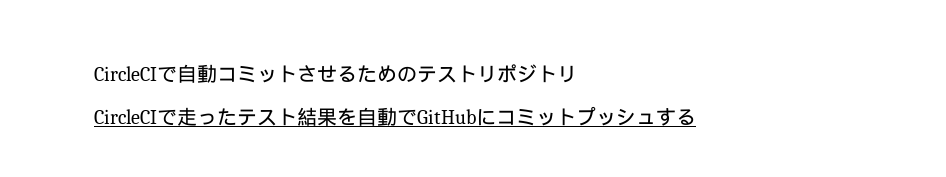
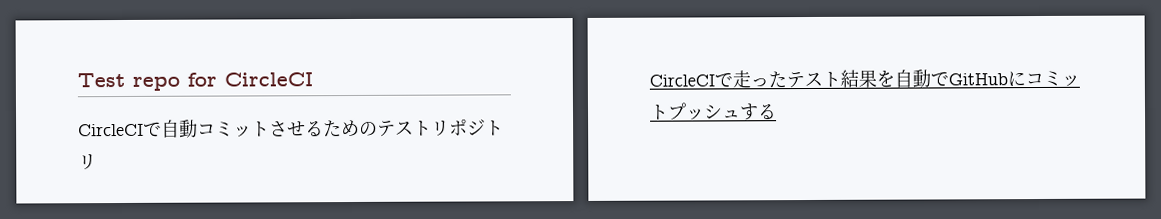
(94, 73) none -> [77,72,313,91] Test repo for CircleCI //

